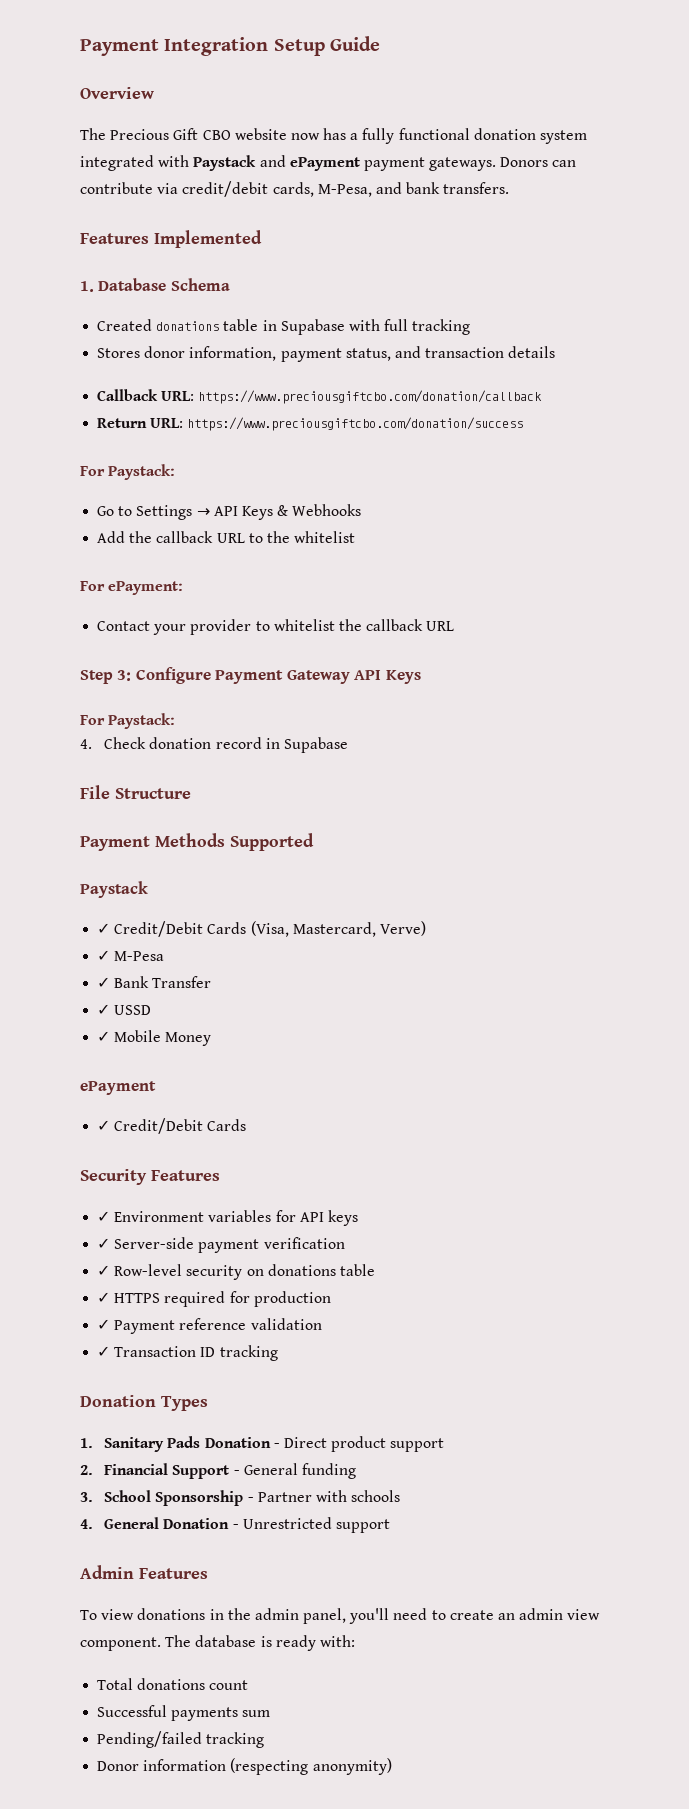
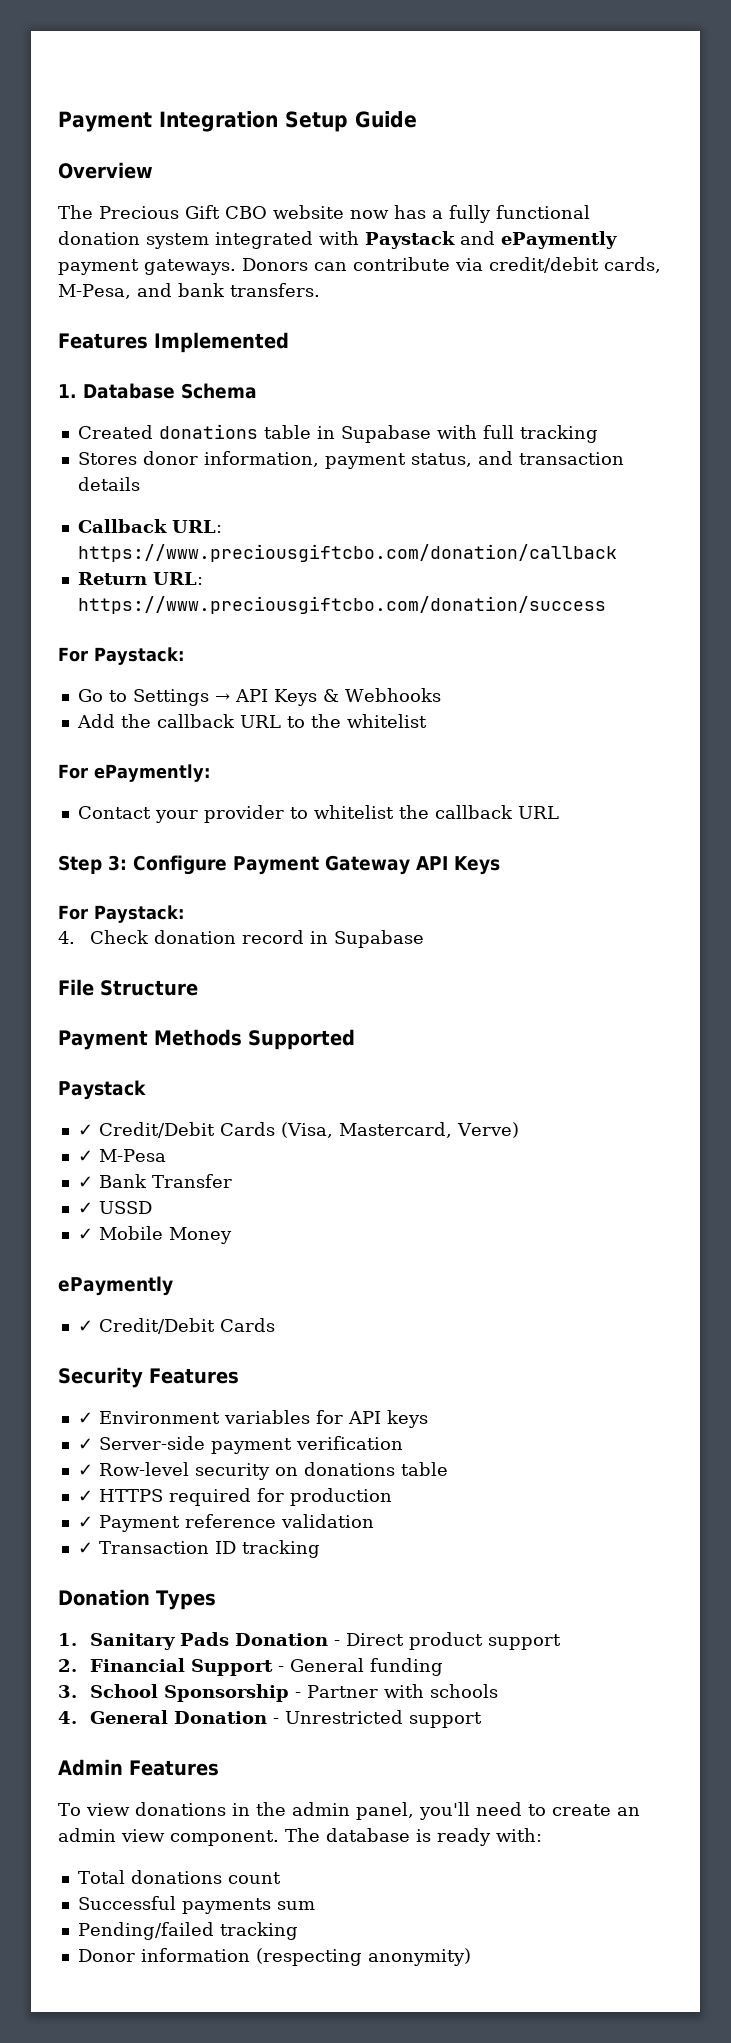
[289,157,360,171] ePayment -> [501,231,617,249] ePaymently
[108,581,184,595] ePayment: -> [93,764,210,782] ePaymently:
[80,1081,156,1095] ePayment -> [58,1276,173,1296] ePaymently

